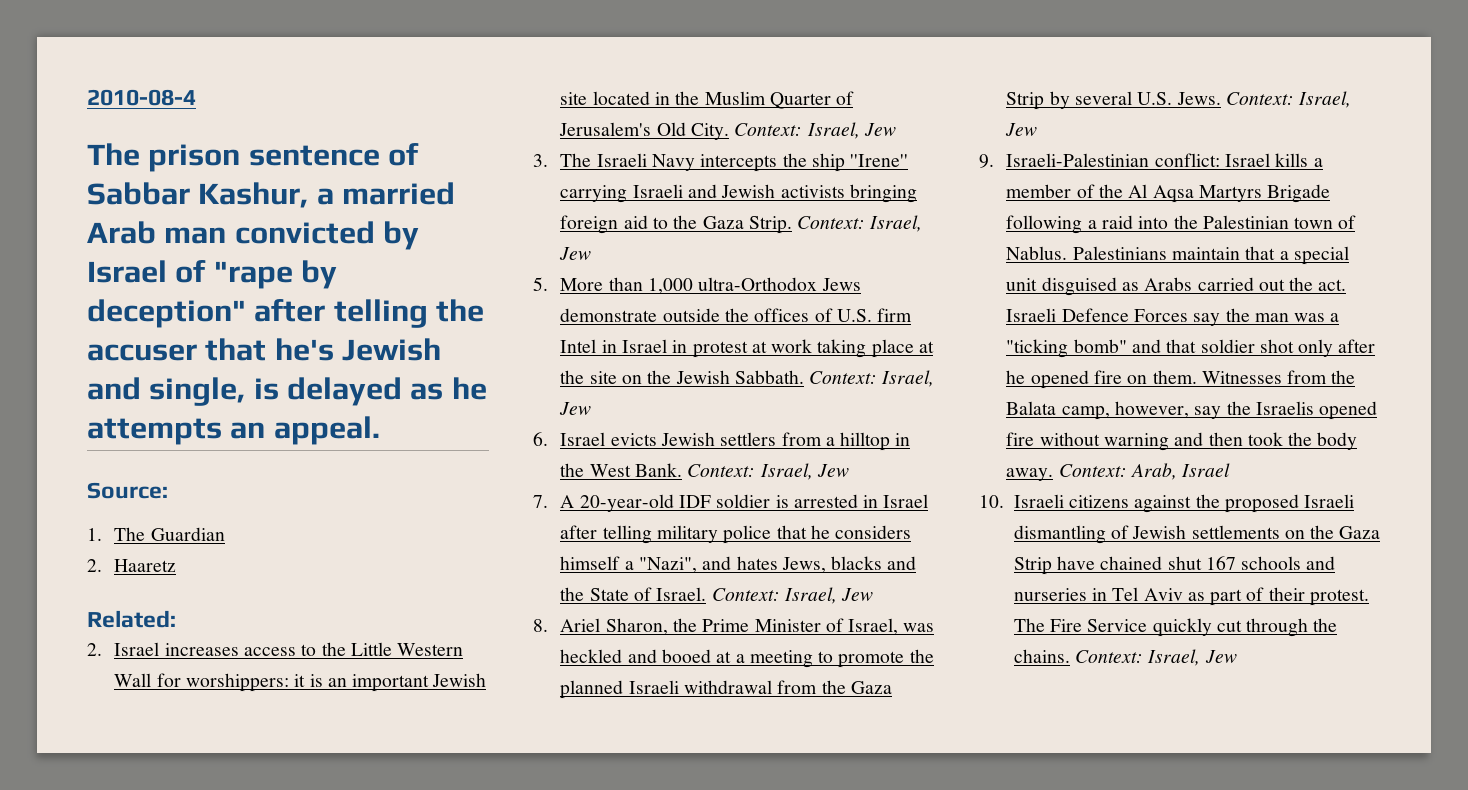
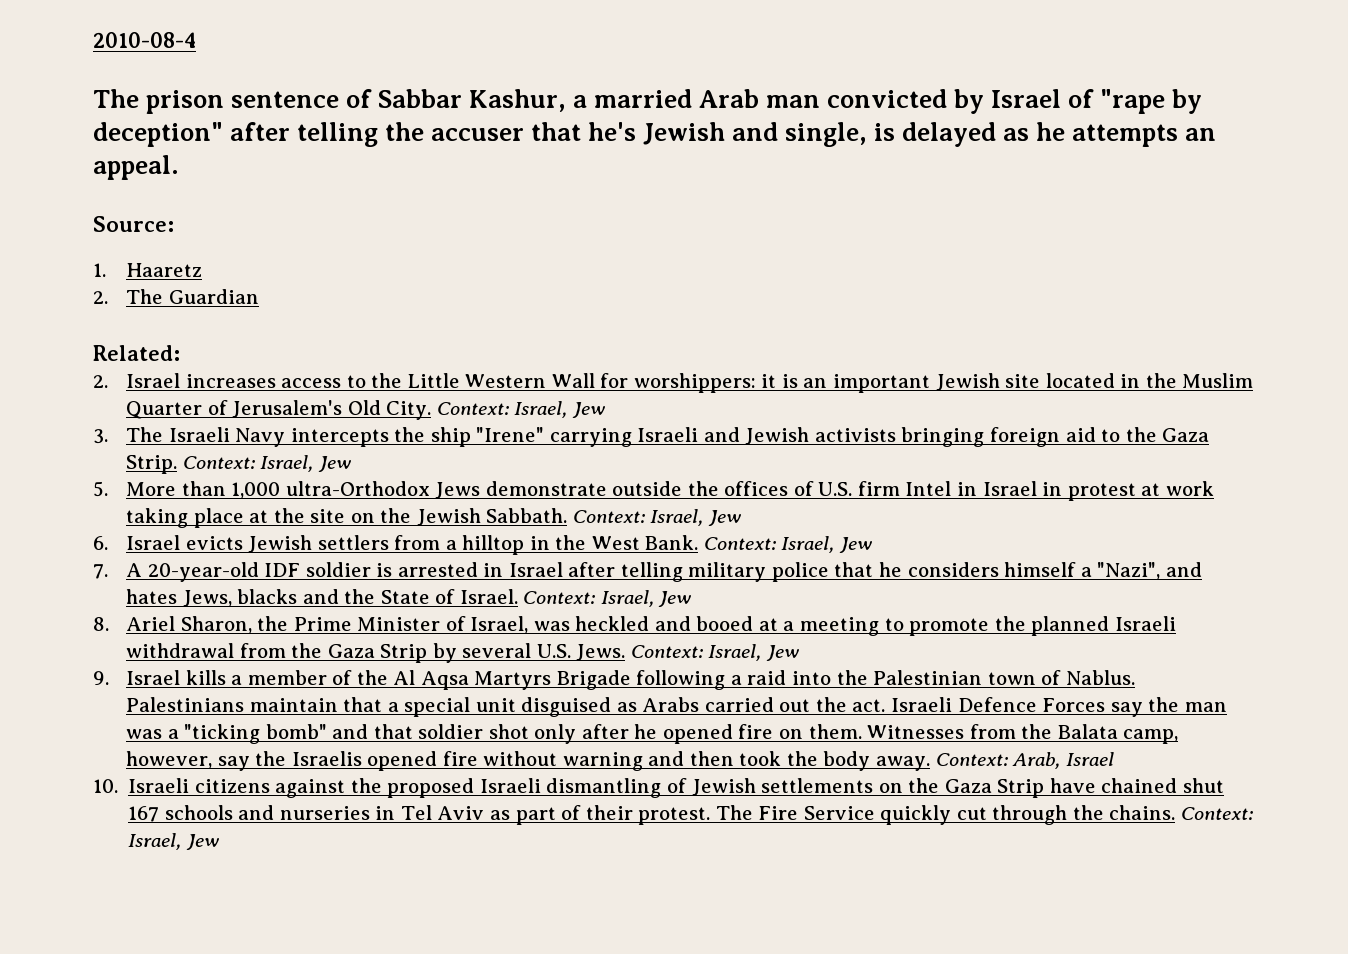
(102, 534) none -> [126,263,203,277] [93,291,108,304] Haaretz // 2.
[87,559,177,572] // 2. Haaretz -> (259, 296) none
[850,154,909,167] ''Irene'' -> [476,427,545,442] "Irene"
[1006,153,1220,167] Israeli-Palestinian conflict: -> (109, 678) none

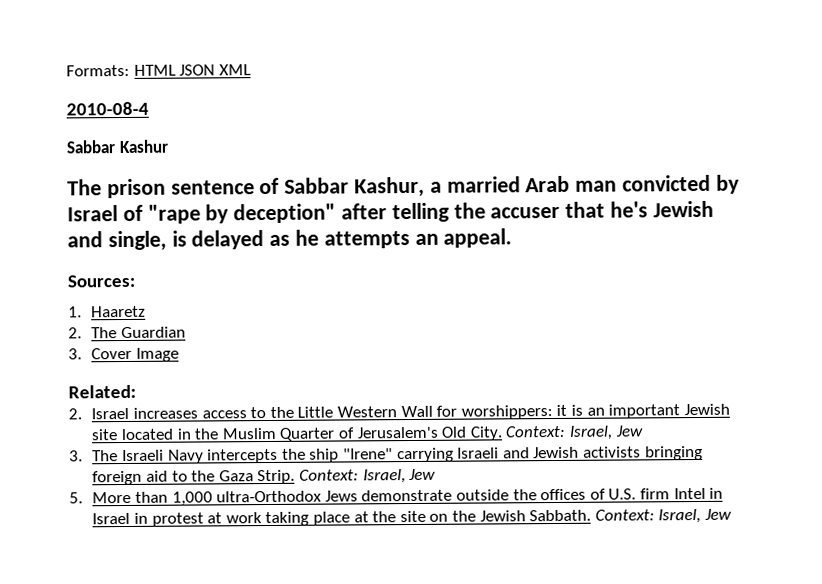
(93, 40) none -> [66,64,251,77] Formats: HTML JSON XML //
(196, 40) none -> [66,139,169,154] // Sabbar Kashur
[93,216,174,232] Source: -> [67,274,135,288] Sources:
(259, 296) none -> [68,347,180,362] // 3. Cover Image
[93,535,872,555] [93,562,1202,582] [126,589,692,607] [93,616,1176,636] [126,643,799,663] [93,670,1135,690] [126,697,1227,717] [126,724,1179,744] [126,751,1114,771] [93,778,1224,798] [128,805,1253,825] [128,833,219,850] // 6. Israel evicts Jewish settlers from a hilltop in the West Bank. Context: Israel, Jew // 7. A 20-year-old IDF soldier is arrested in Israel after telling military police that he considers himself a "Nazi", and hates Jews, blacks and the State of Israel. Context: Israel, Jew // 8. Ariel Sharon, the Prime Minister of Israel, was heckled and booed at a meeting to promote the planned Israeli withdrawal from the Gaza Strip by several U.S. Jews. Context: Israel, Jew // 9. Israel kills a member of the Al Aqsa Martyrs Brigade following a raid into the Palestinian town of Nablus. Palestinians maintain that a special unit disguised as Arabs carried out the act. Israeli Defence Forces say the man was a "ticking bomb" and that soldier shot only after he opened fire on them. Witnesses from the Balata camp, however, say the Israelis opened fire without warning and then took the body away. Context: Arab, Israel // 10. Israeli citizens against the proposed Israeli dismantling of Jewish settlements on the Gaza Strip have chained shut 167 schools and nurseries in Tel Aviv as part of their protest. The Fire Service quickly cut through the chains. Context: Israel, Jew -> (732, 514) none

